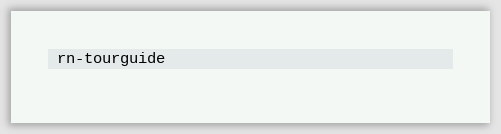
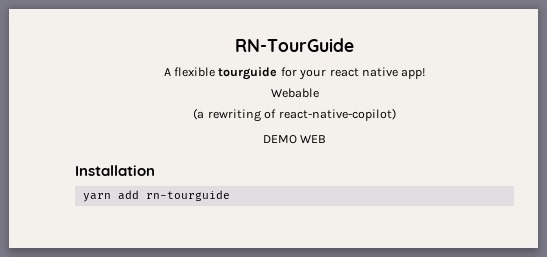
(57, 59) none -> [235,38,354,52] [163,67,426,80] [270,88,319,98] [193,108,396,122] [262,135,327,144] [75,165,155,176] [82,190,139,202] RN-TourGuide // A flexible tourguide for your react native app! // Webable // (a rewriting of react-native-copilot) // DEMO WEB // Installation // yarn add

